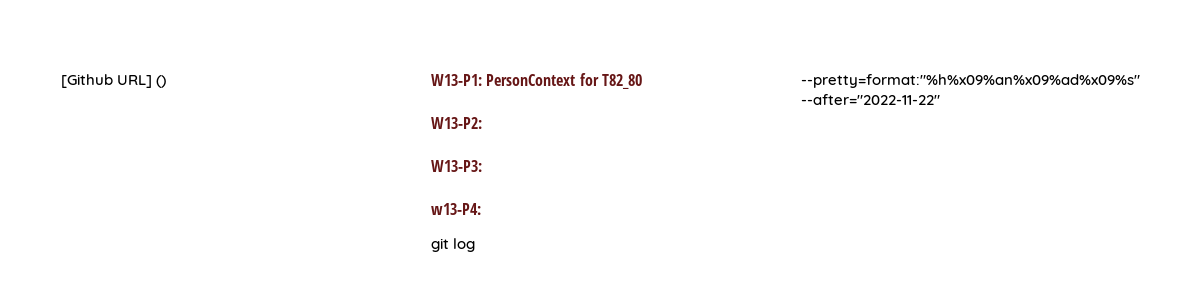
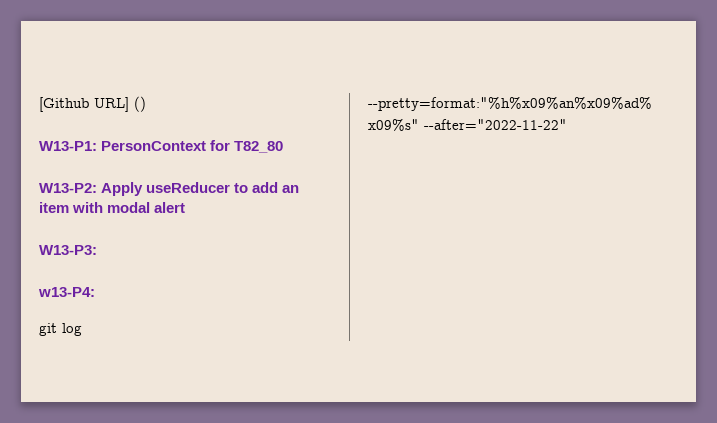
(482, 123) none -> [101,182,300,196] [39,202,186,213] Apply useReducer to add an item with modal alert

